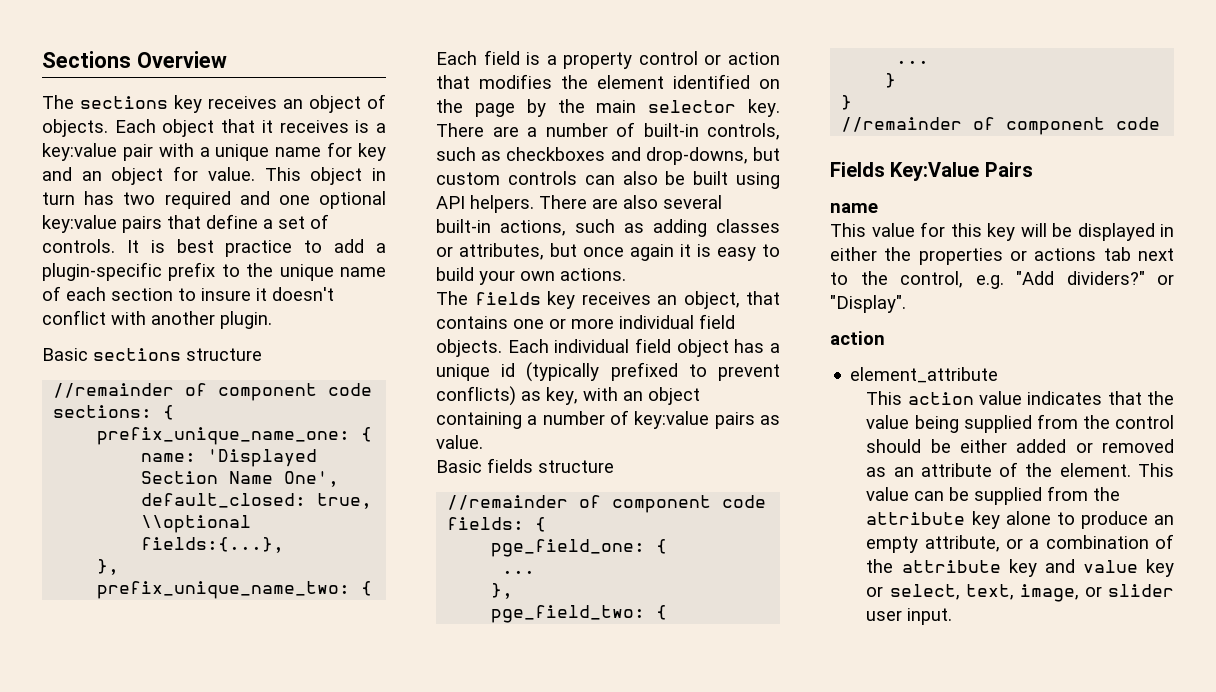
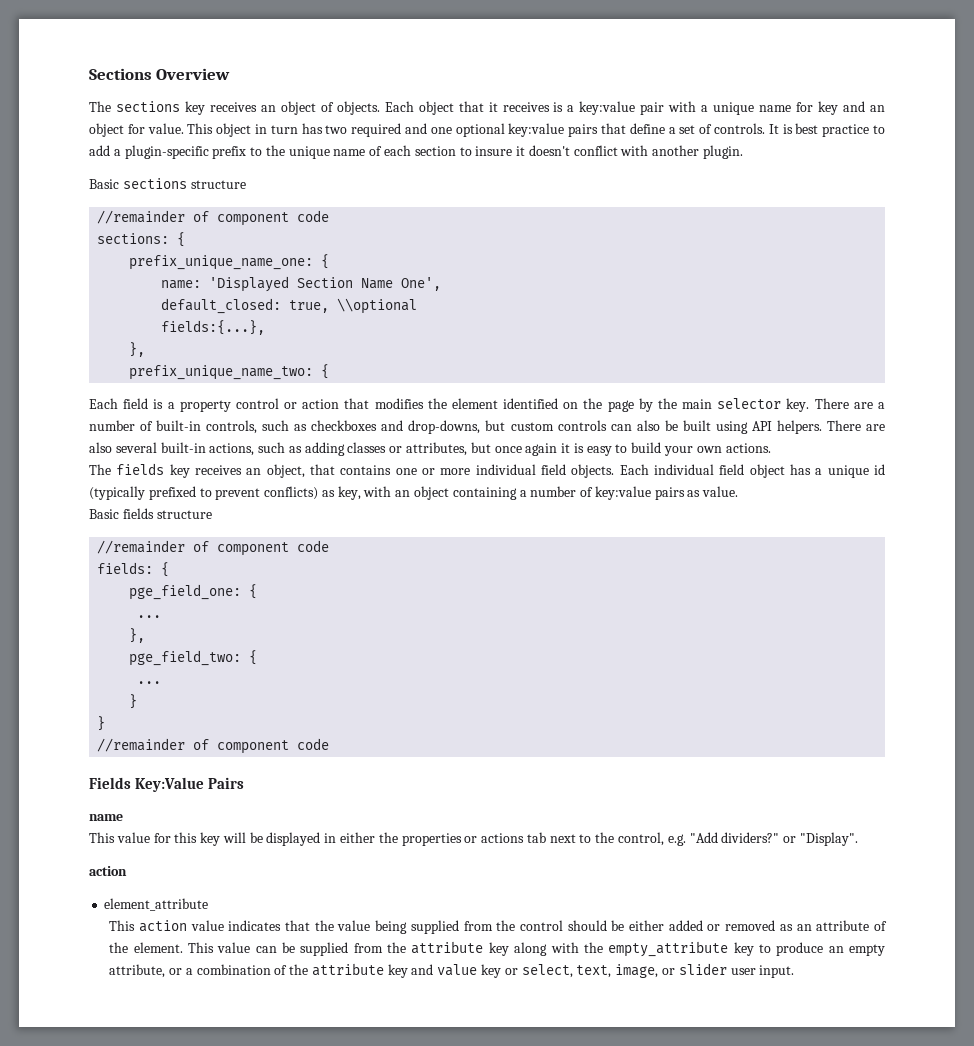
[1005,511,1051,525] alone -> [514,941,754,957] along with the empty_attribute key

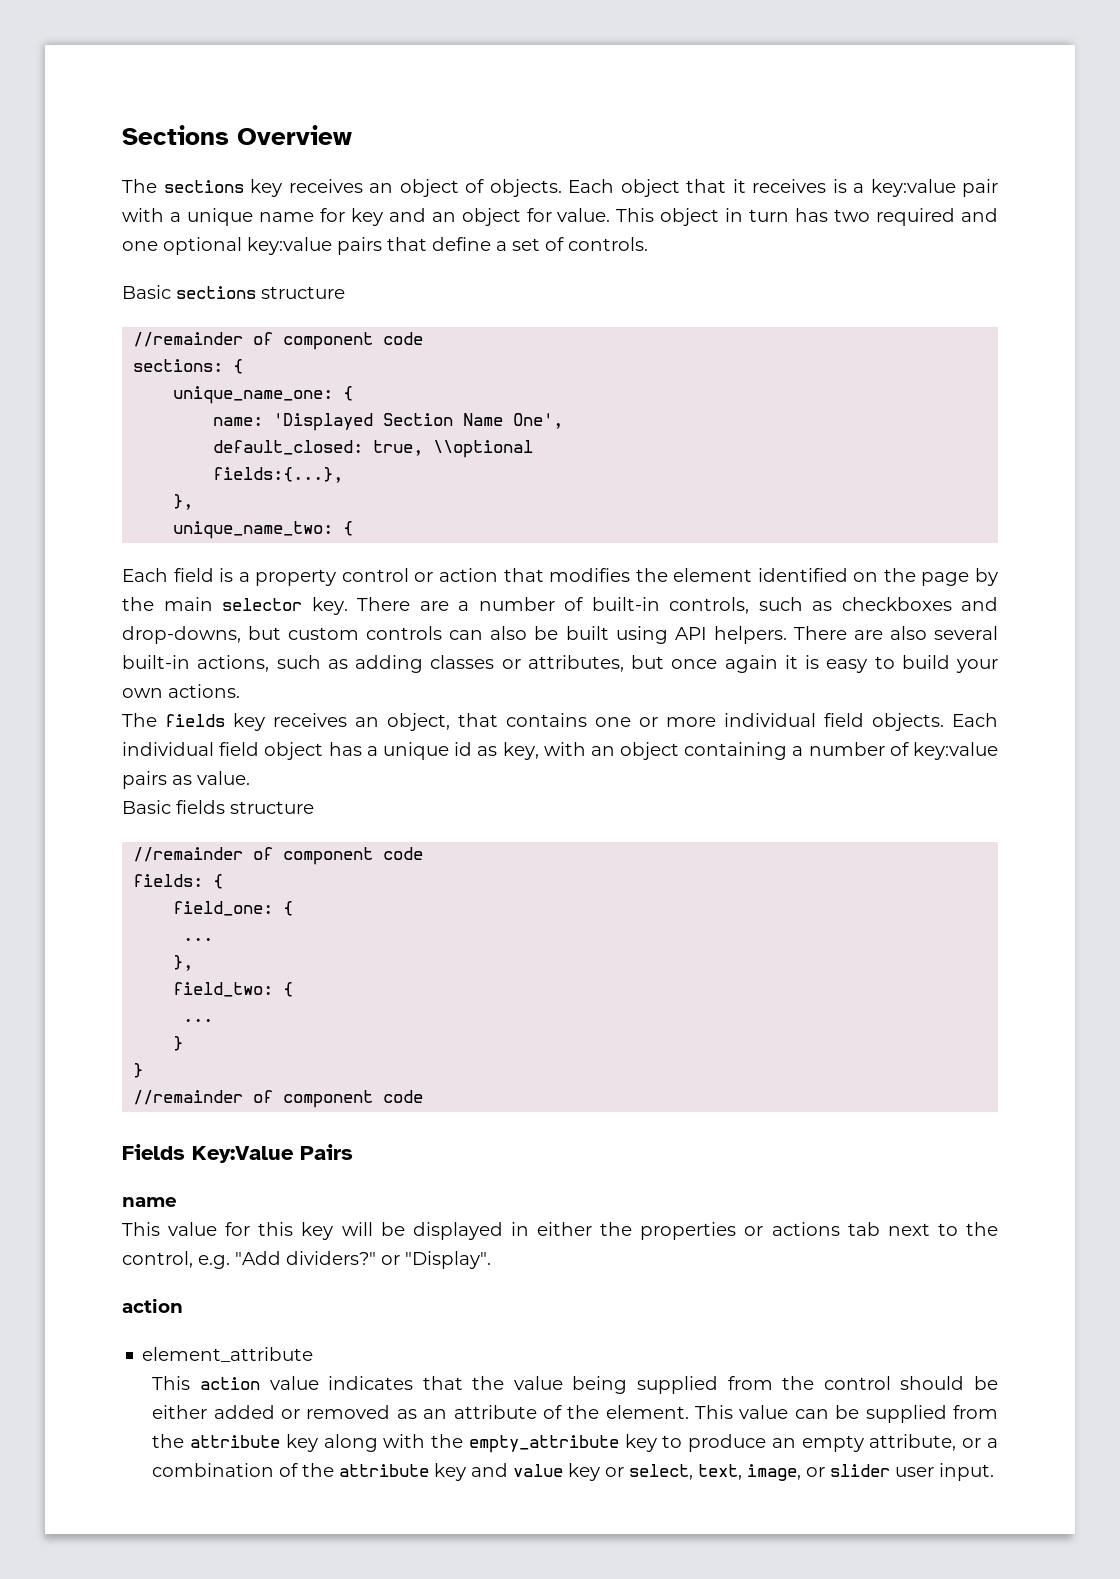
[768,123,885,137] [89,145,744,159] It is best practice to add a plugin-specific prefix to the unique name of each section to insure it doesn't conflict with another plugin. -> (648, 244) none
[129,255,314,270] prefix_unique_name_one: -> [173,386,334,404] unique_name_one:
[129,365,314,380] prefix_unique_name_two: -> [173,521,334,539] unique_name_two:
[89,486,319,500] (typically prefixed to prevent conflicts) -> (473, 749) none
[129,584,242,600] pge_field_one: -> [173,901,274,916] field_one:
[129,650,242,666] pge_field_two: -> [173,982,274,997] field_two:

